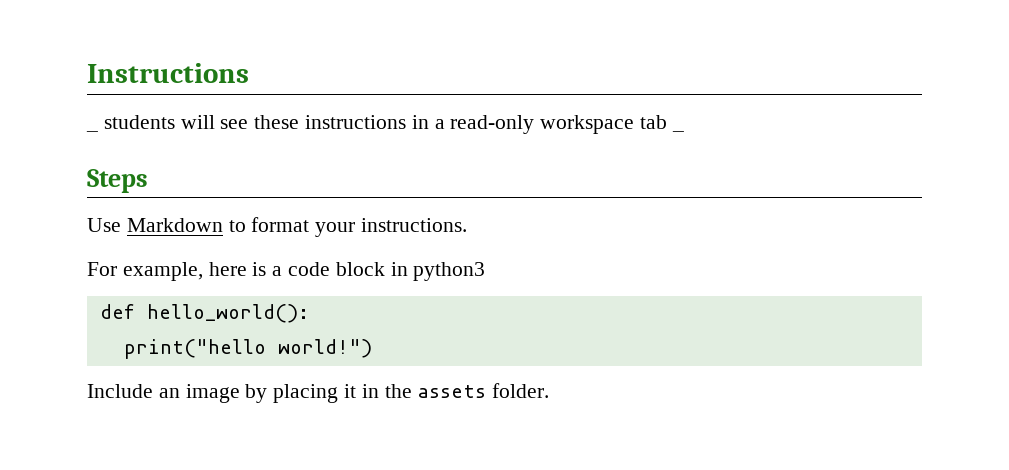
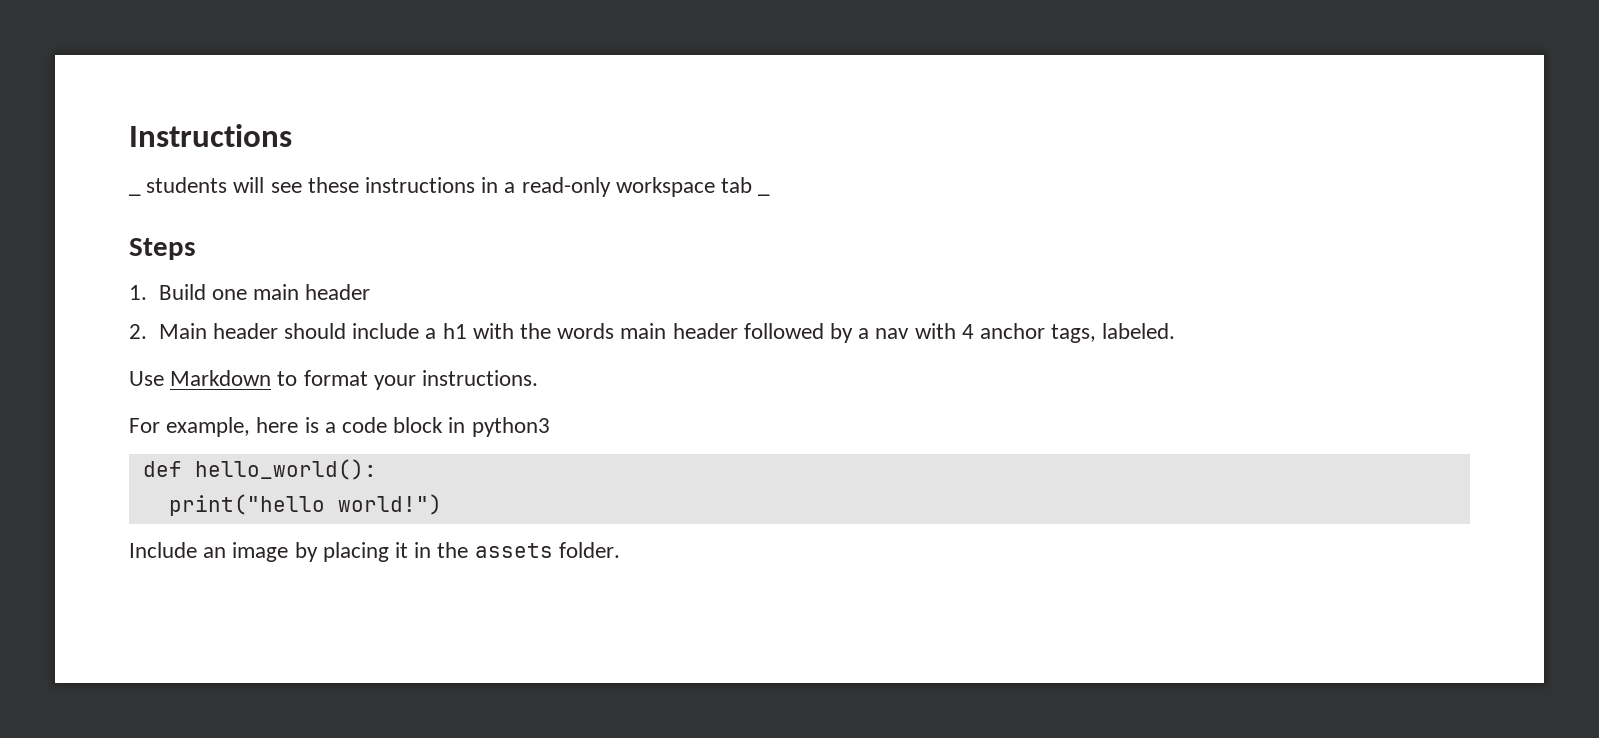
(148, 181) none -> [129,284,371,300] [129,323,1176,343] // 1. Build one main header // 2. Main header should include a h1 with the words main header followed by a nav with 4 anchor tags, labeled.

